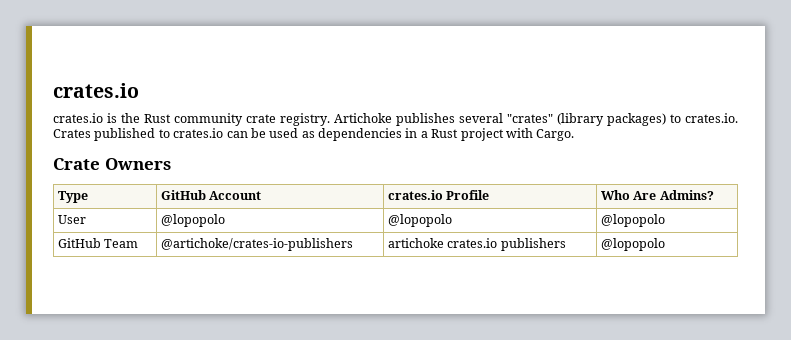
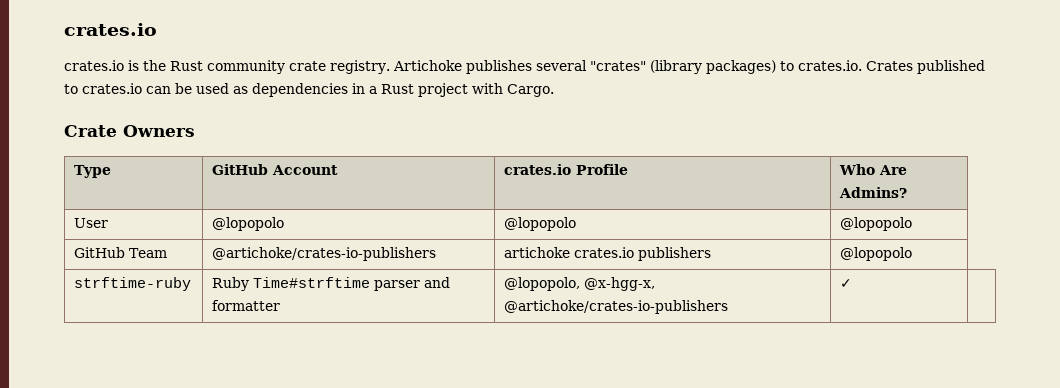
(666, 244) none -> [74,277,192,291] [212,277,451,291] [212,300,281,311] [504,277,656,291] [504,300,729,314] [840,279,853,288] // strftime-ruby | Ruby Time#strftime parser and formatter | @lopopolo, @x-hgg-x, @artichoke/crates-io-publishers | ✓ |

